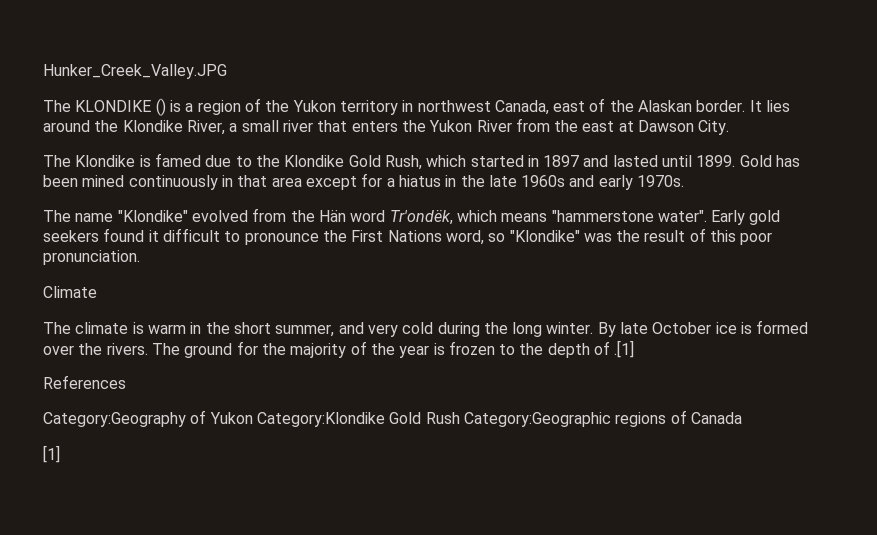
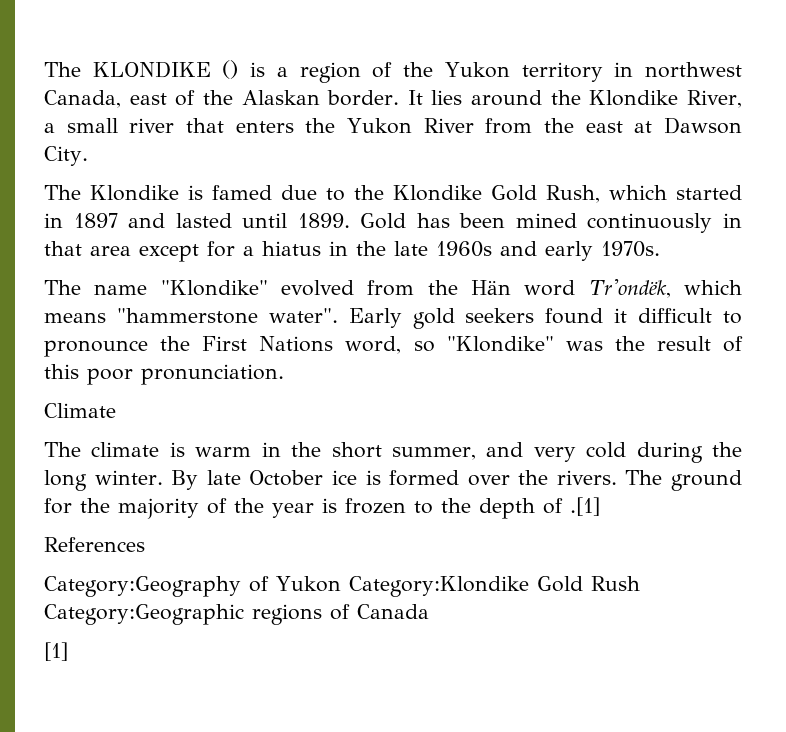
[43,64,227,79] Hunker_Creek_Valley.JPG // -> (44, 69) none

